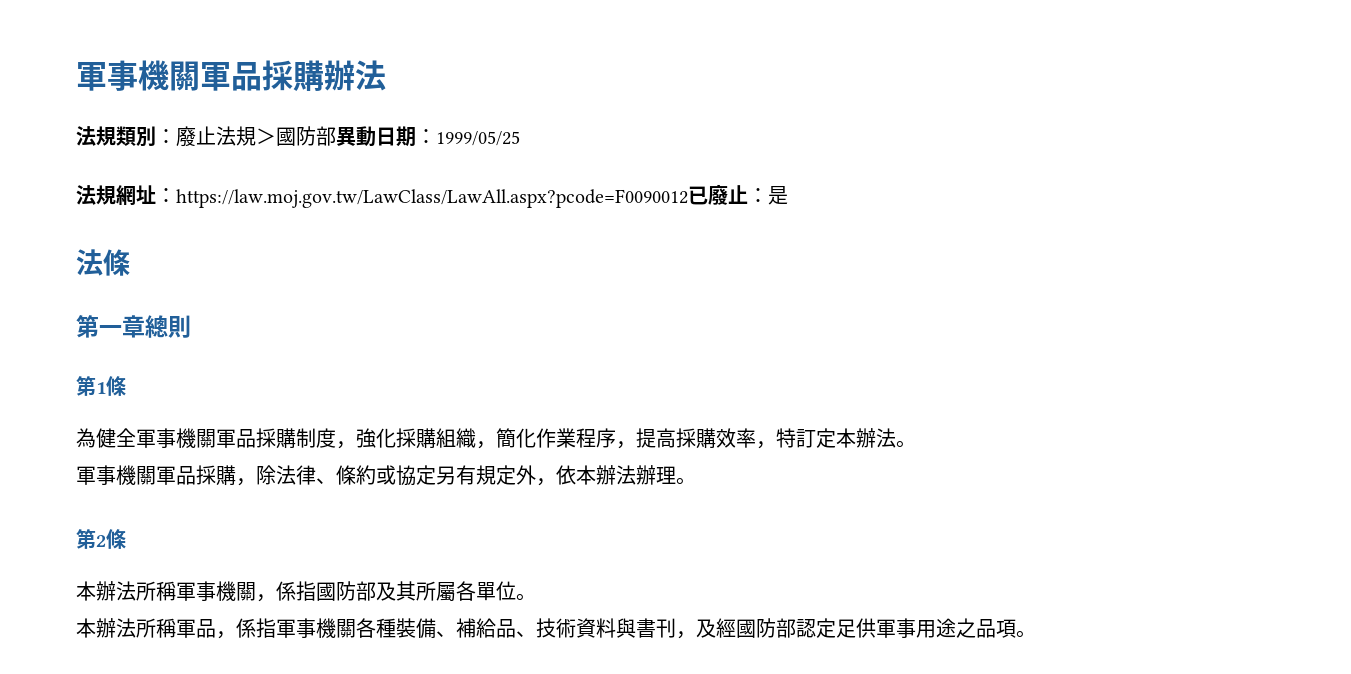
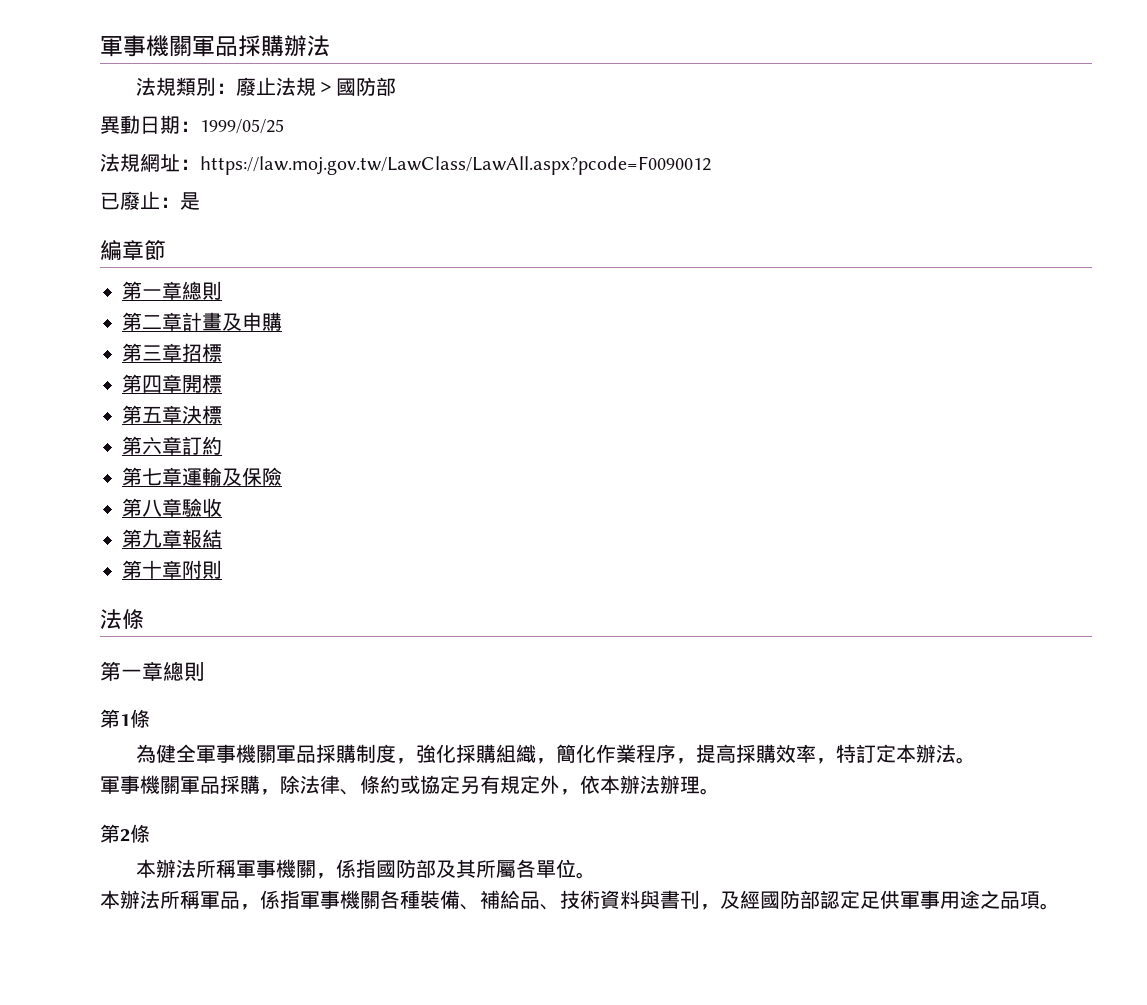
(336, 136) none -> (396, 86) //
(688, 198) none -> (711, 165) //
(788, 195) none -> [100,240,166,261] [122,281,222,300] [122,312,282,331] [122,343,222,362] [122,374,222,393] [122,405,222,424] [122,436,222,455] [122,467,282,486] [122,498,222,517] [122,529,222,548] [122,560,222,579] // 編章節 // 第一章總則 // 第二章計畫及申購 // 第三章招標 // 第四章開標 // 第五章決標 // 第六章訂約 // 第七章運輸及保險 // 第八章驗收 // 第九章報結 // 第十章附則

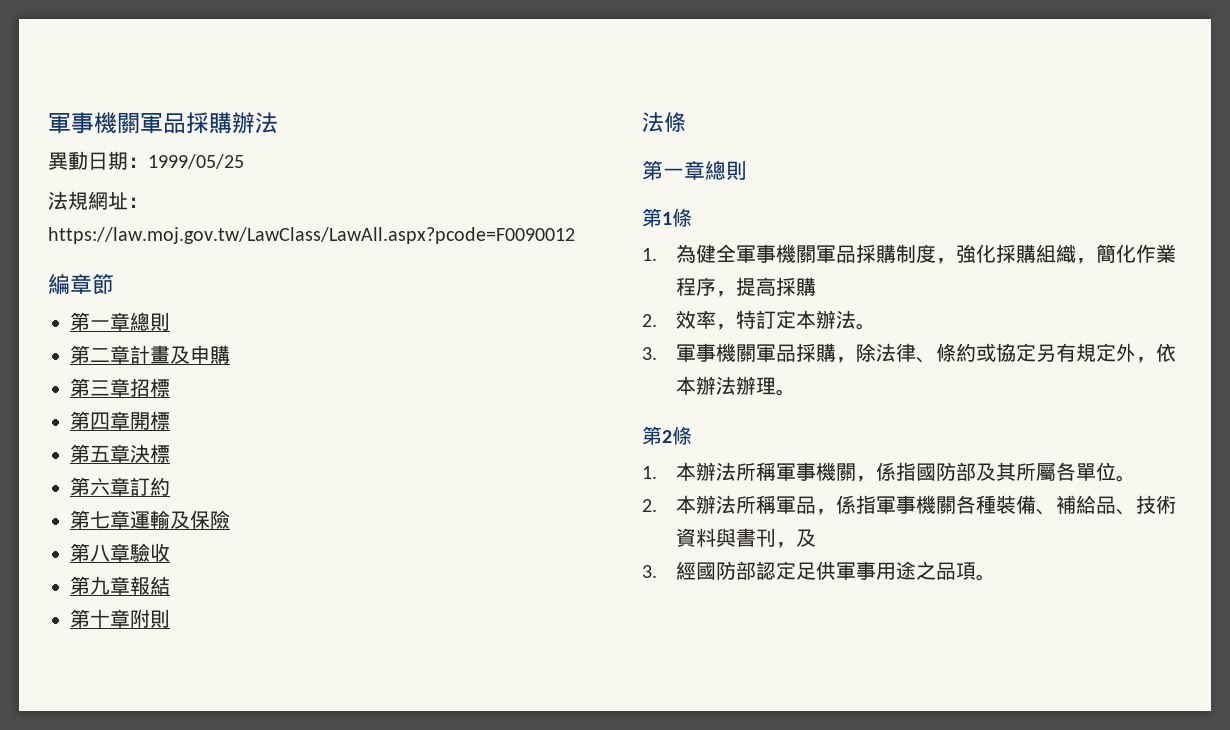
[135,77,396,96] // 法規類別：廢止法規＞國防部 -> (278, 123) none
[100,191,200,210] // 已廢止：是 -> (575, 235) none
(150, 718) none -> [642,248,657,261] 1.
(776, 753) none -> [642,314,657,327] // 2.
(976, 760) none -> [642,347,657,360] 3.
(150, 833) none -> [642,466,657,479] 1.
(596, 875) none -> [642,499,657,512] 2.
(740, 900) none -> [642,565,657,578] // 3.

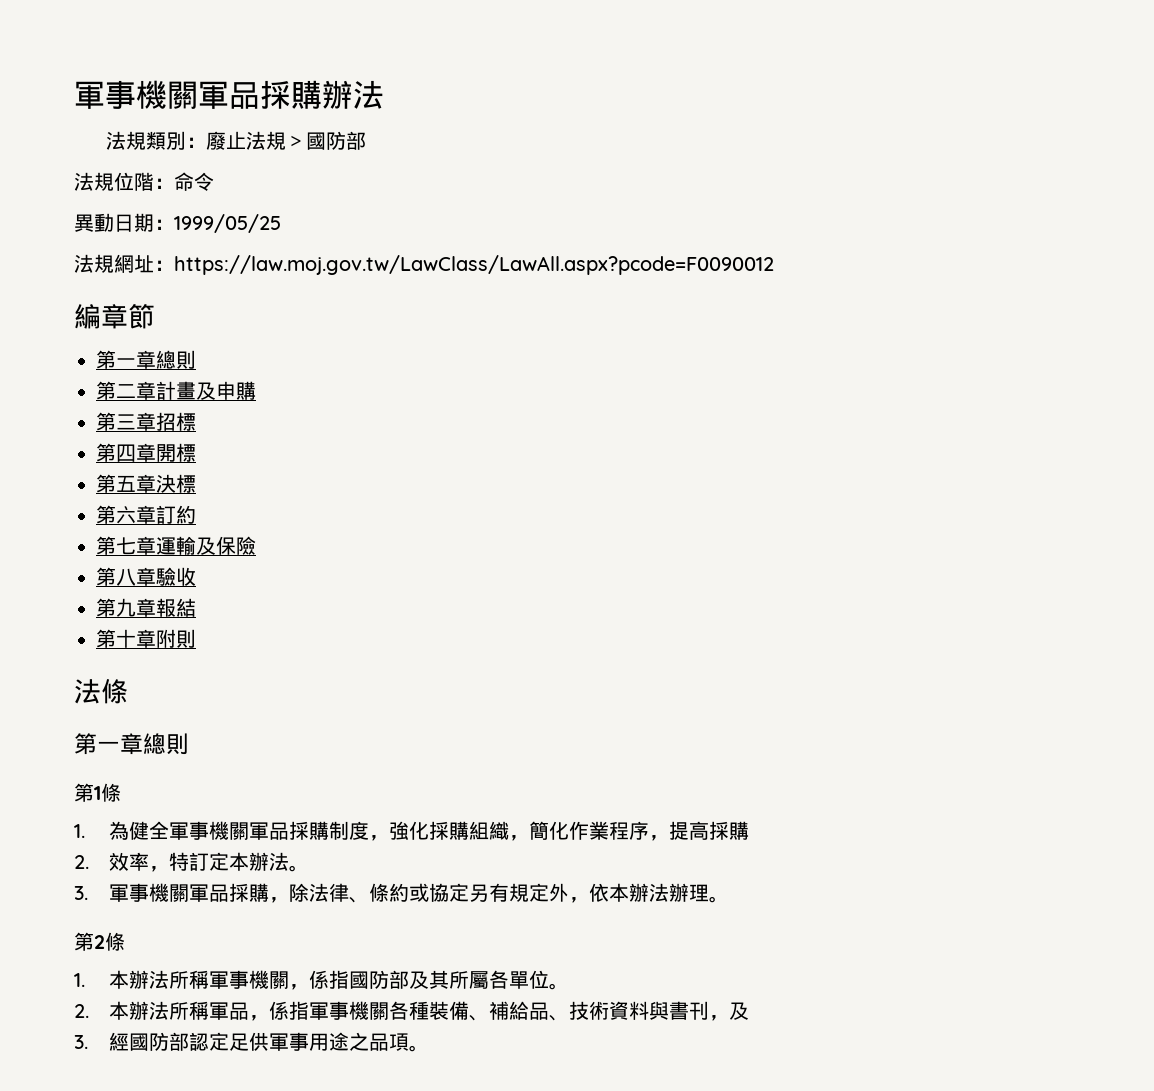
(278, 123) none -> [106,131,367,150] [74,172,214,191] // 法規類別：廢止法規＞國防部 // 法規位階：命令

